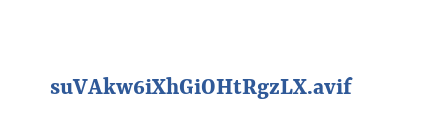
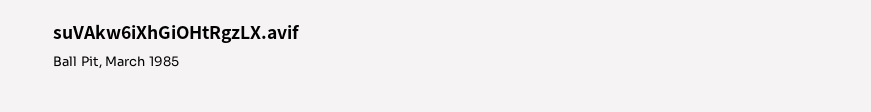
(353, 88) none -> [53,56,179,69] // Ball Pit, March 1985

